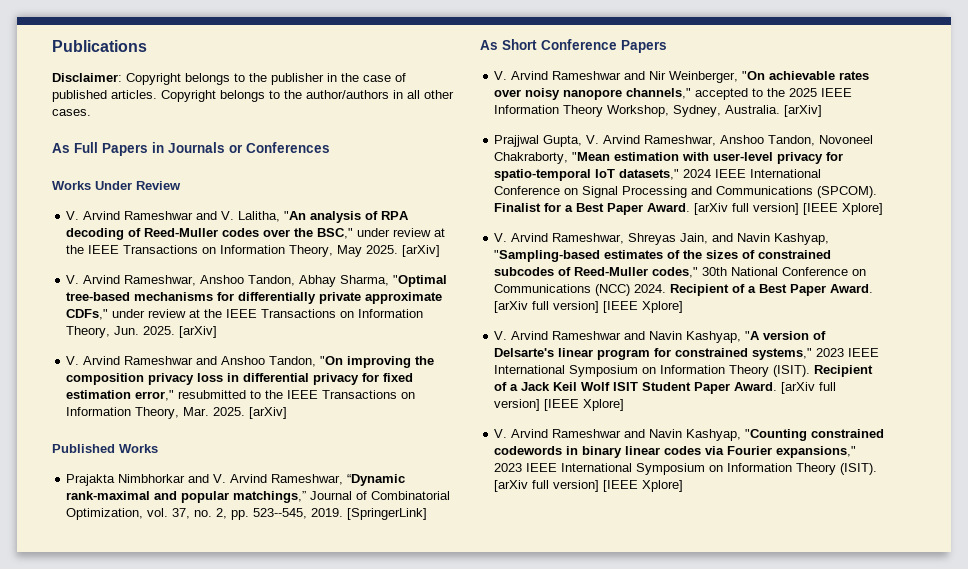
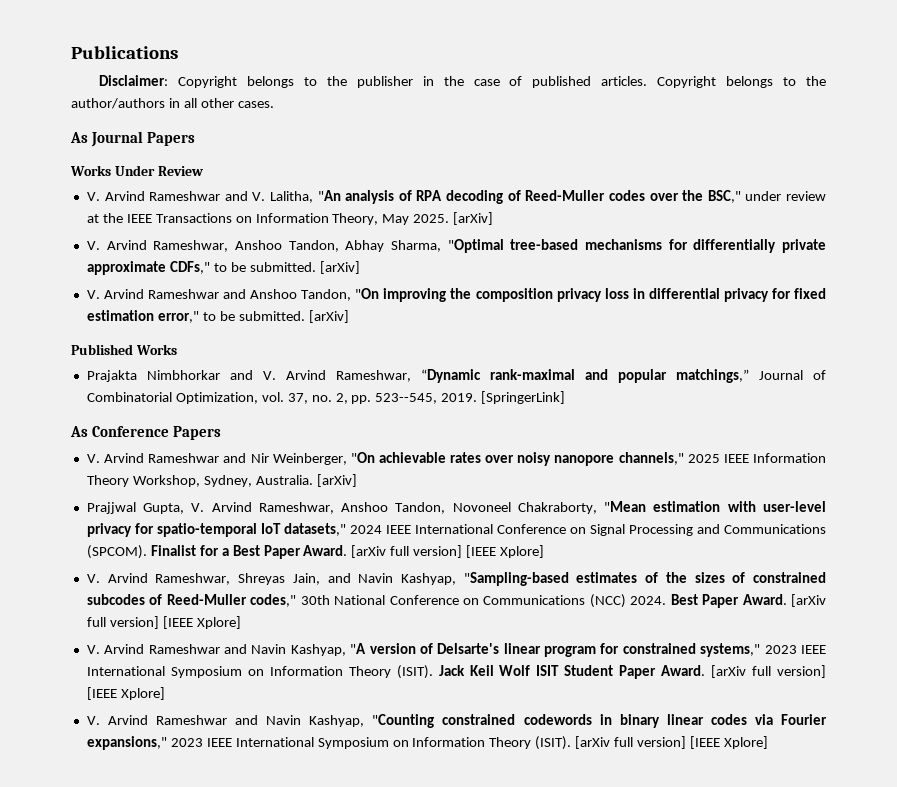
[74,142,330,156] Full Papers in Journals or Conferences -> [91,131,196,147] Journal Papers
[112,309,424,318] [66,326,176,338] under review at the IEEE Transactions on Information Theory, Jun. 2025. -> [213,262,316,272] to be submitted.
[178,390,416,399] [66,407,246,419] resubmitted to the IEEE Transactions on Information Theory, Mar. 2025. -> [202,311,305,321] to be submitted.
[502,39,537,50] Short -> (88, 431) none
[695,88,786,100] accepted to the -> (684, 458) none
[670,284,757,296] Recipient of a -> (667, 600) none
[814,365,874,377] [494,382,519,391] Recipient of a -> (433, 672) none

